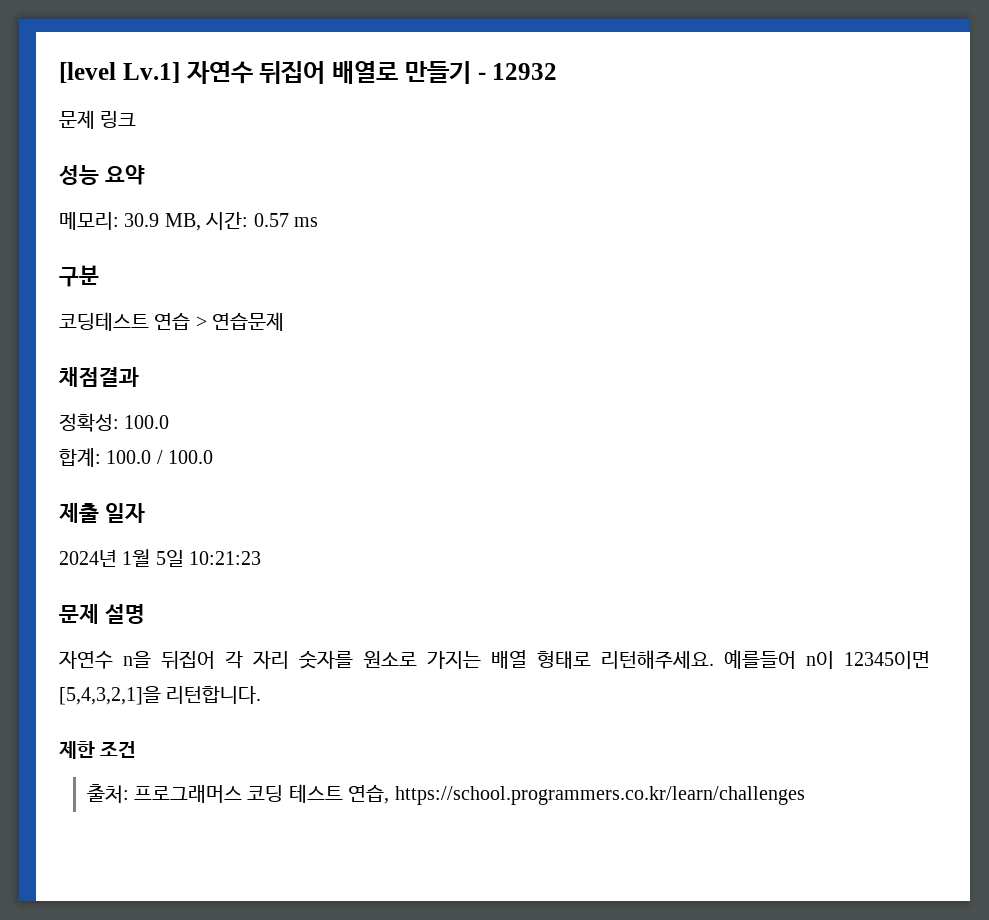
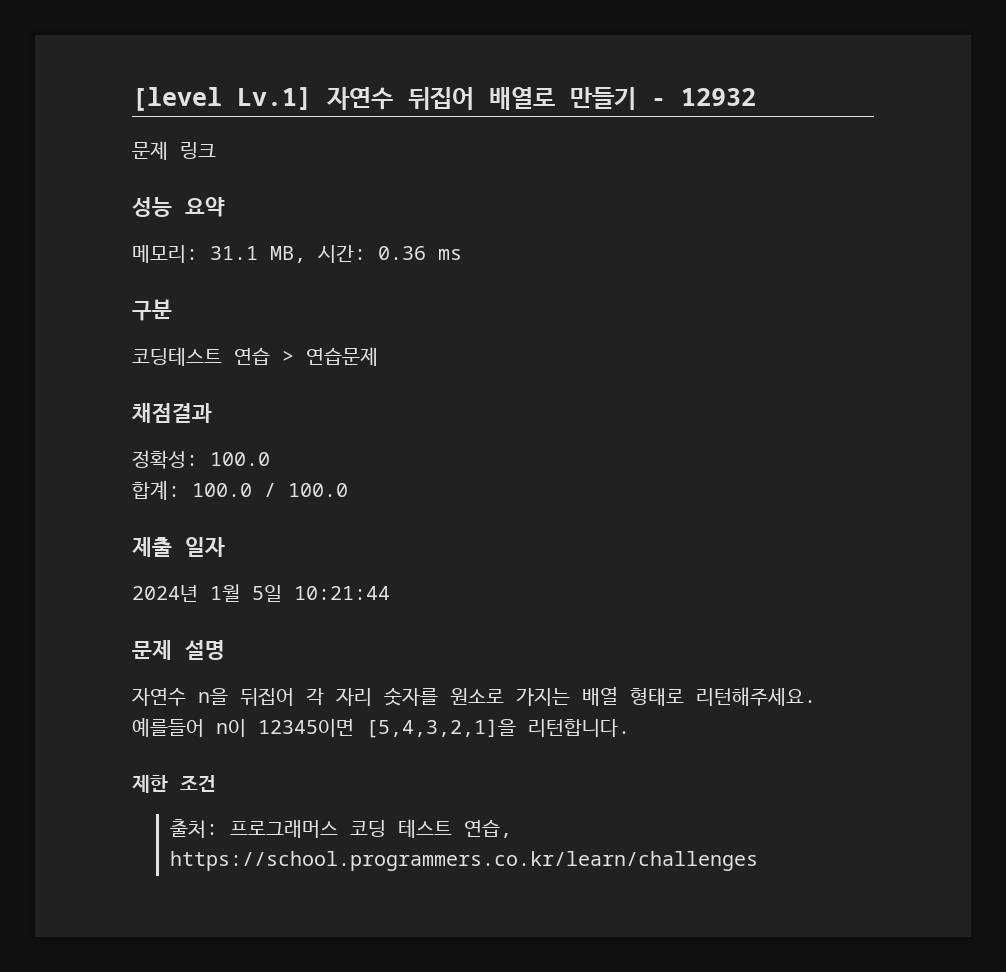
[124,213,160,227] 30.9 -> [210,246,258,260] 31.1
[253,213,289,227] 0.57 -> [378,246,426,260] 0.36
[189,551,262,565] 10:21:23 -> [294,586,390,600] 10:21:44

